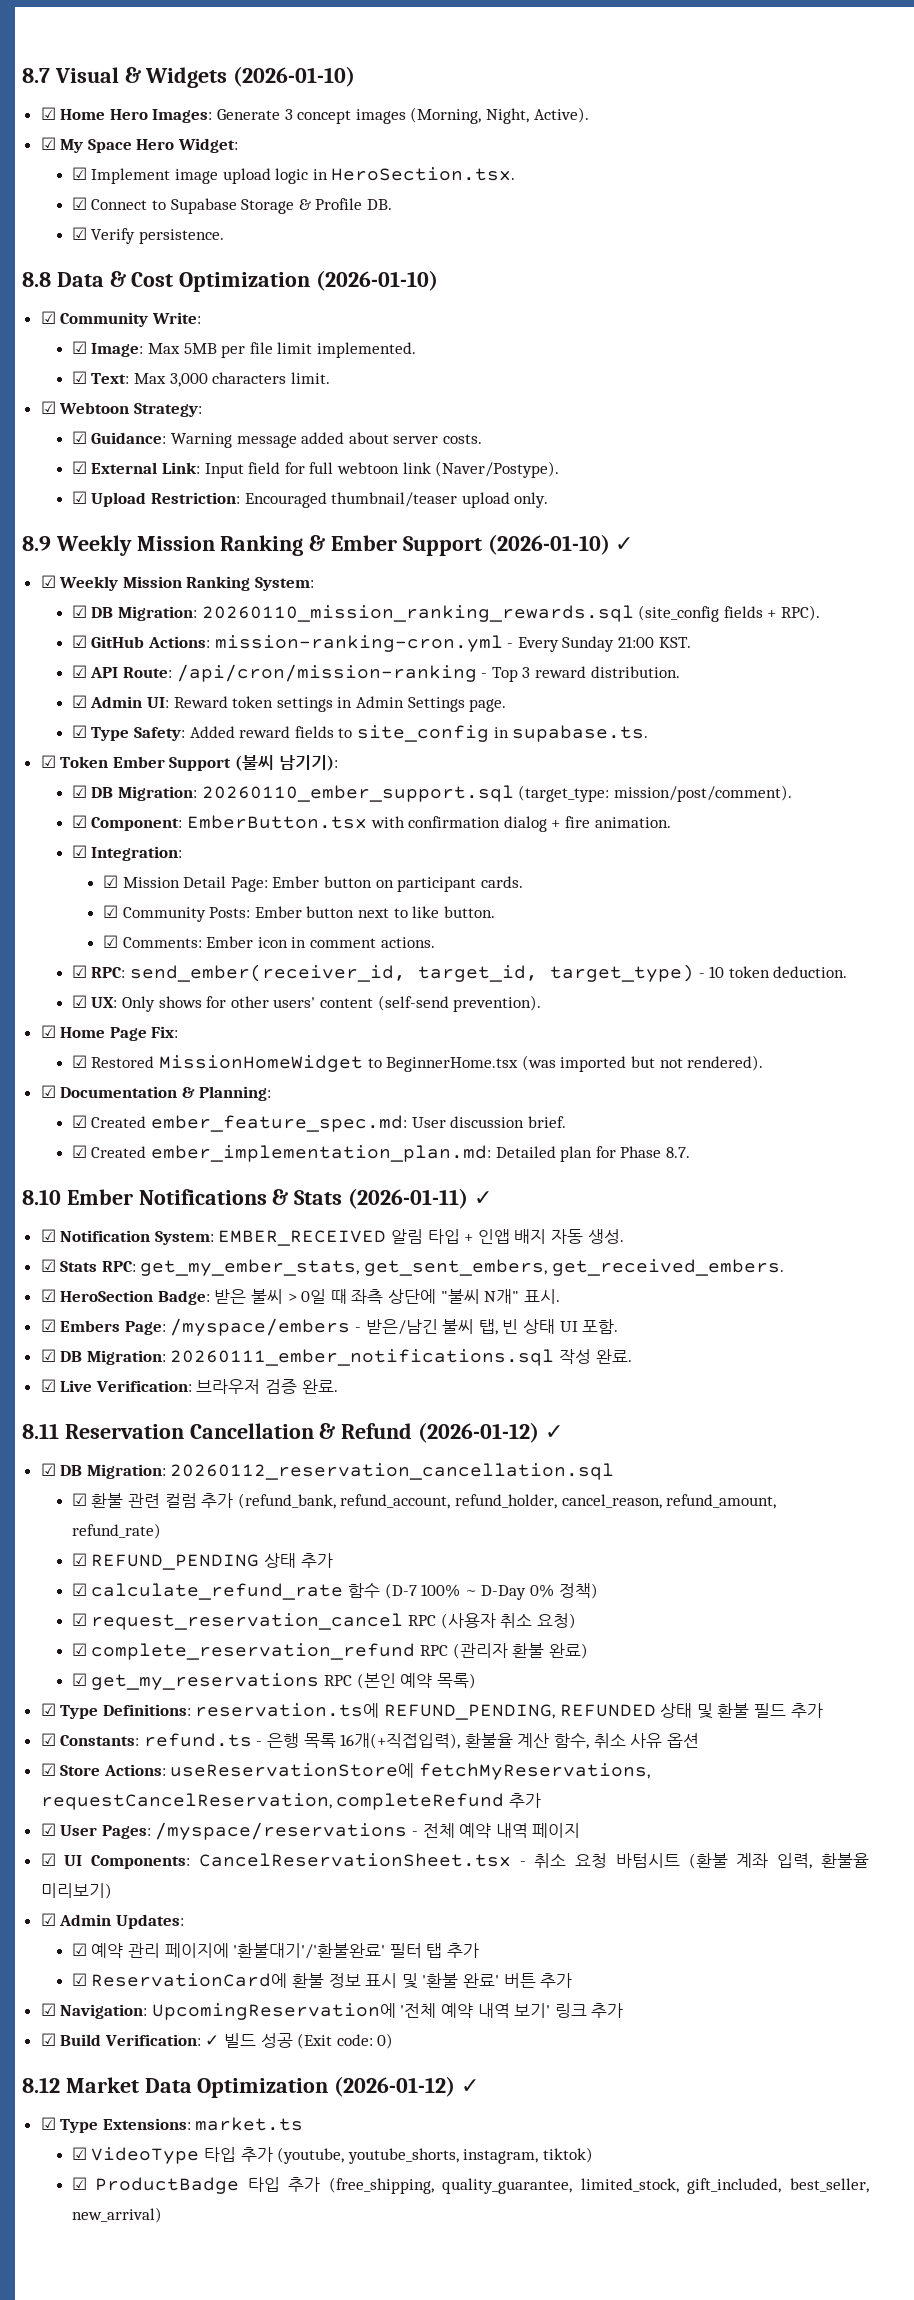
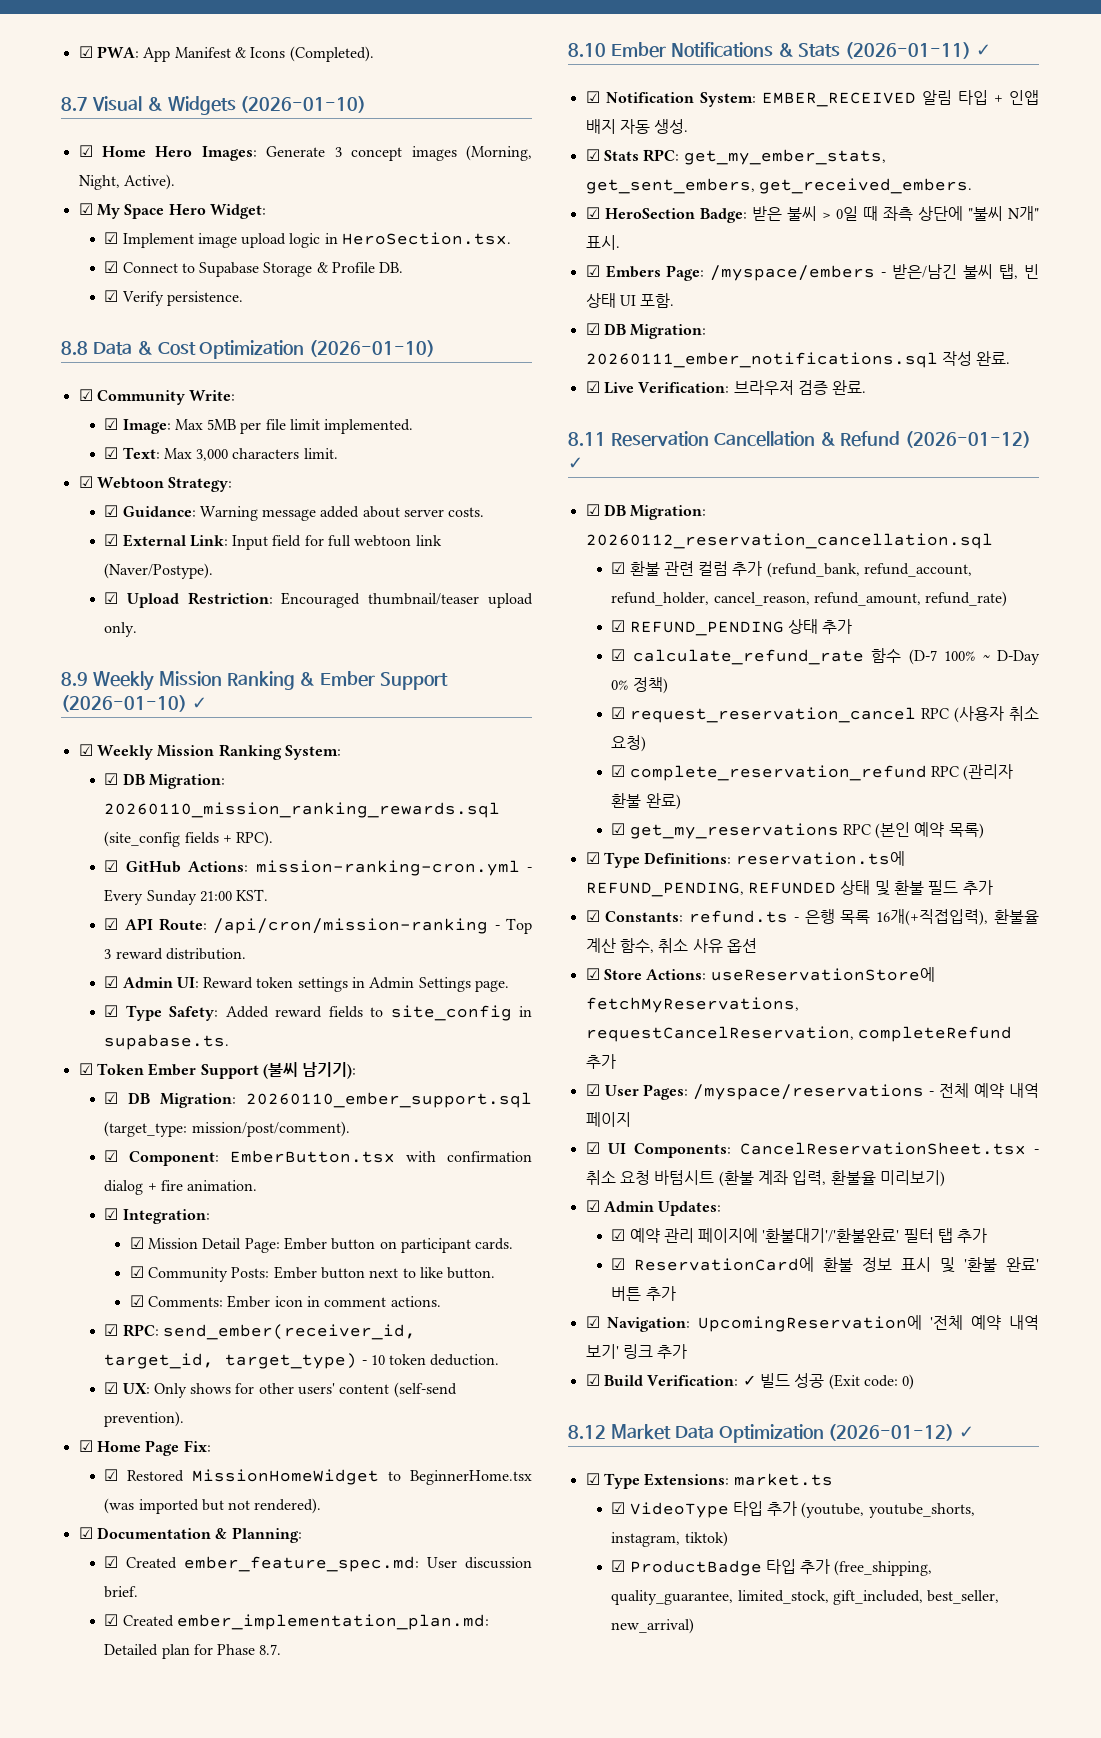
(22, 75) none -> [78,46,374,62] ☑ PWA: App Manifest & Icons (Completed). //

